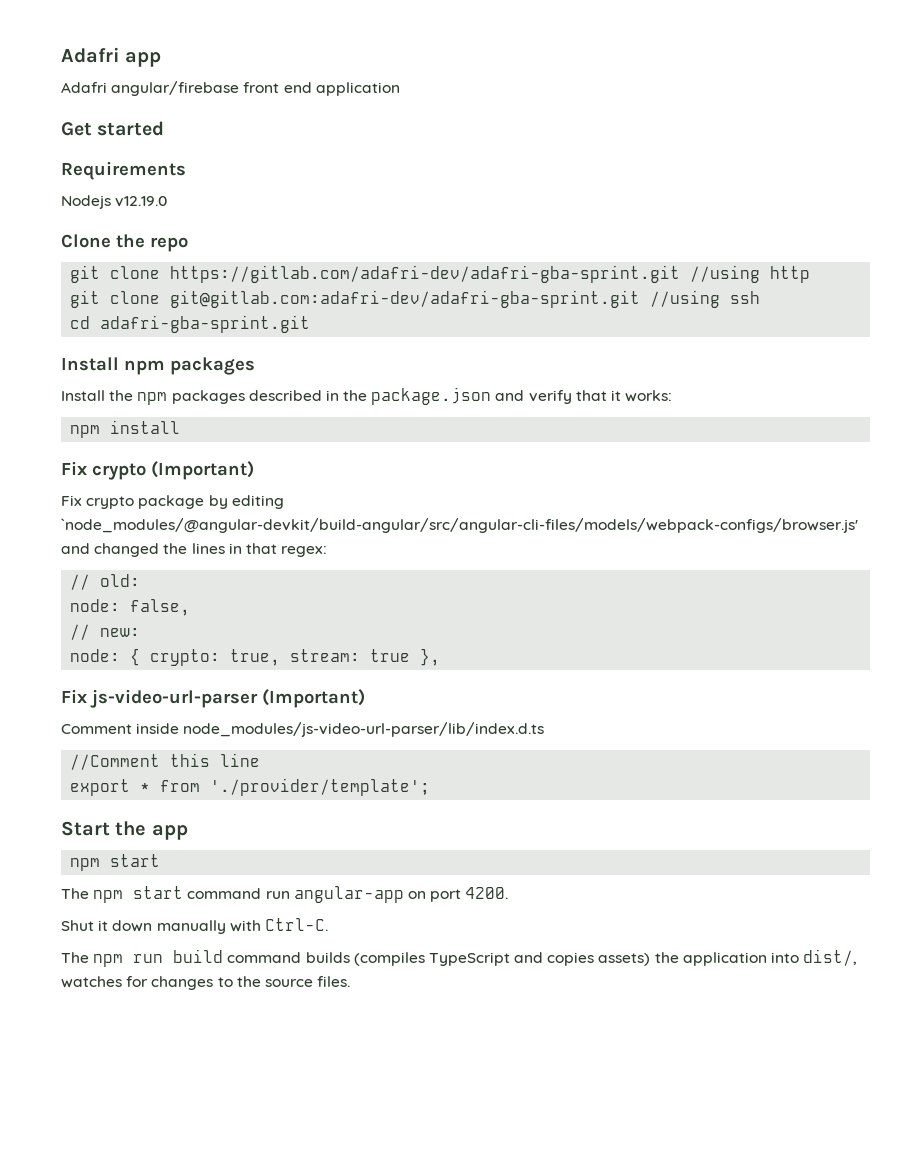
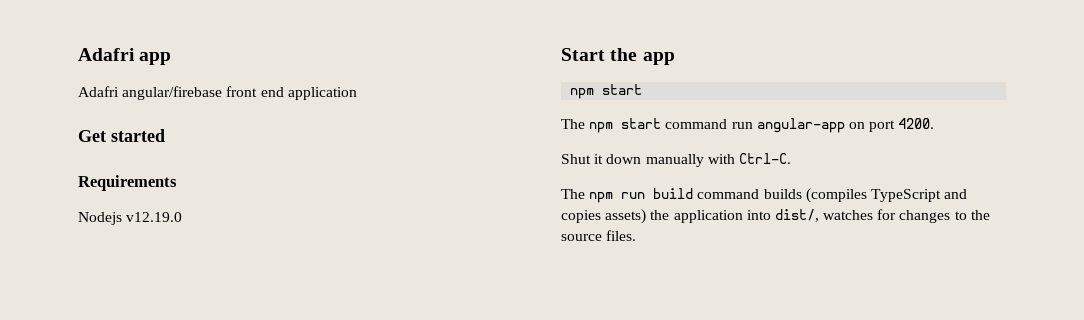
[61,234,188,252] [70,265,811,283] [70,290,761,308] [70,315,311,333] [61,357,255,375] [61,387,673,405] [70,420,181,438] [61,461,254,480] [61,495,284,509] [61,518,858,533] [61,543,328,557] [70,574,141,590] [70,599,191,616] [70,624,141,640] [70,648,441,666] [61,689,365,708] [61,722,545,737] [70,753,261,770] [70,778,431,796] // Clone the repo // git clone https://gitlab.com/adafri-dev/adafri-gba-sprint.git //using http // git clone git@gitlab.com:adafri-dev/adafri-gba-sprint.git //using ssh // cd adafri-gba-sprint.git // Install npm packages // Install the npm packages described in the package.json and verify that it works: // npm install // Fix crypto (Important) // Fix crypto package by editing `node_modules/@angular-devkit/build-angular/src/angular-cli-files/models/webpack-configs/browser.js' and changed the lines in that regex: // // old: // node: false, // // new: // node: { crypto: true, stream: true }, // Fix js-video-url-parser (Important) // Comment inside node_modules/js-video-url-parser/lib/index.d.ts // //Comment this line // export * from './provider/template'; -> (183, 217) none

